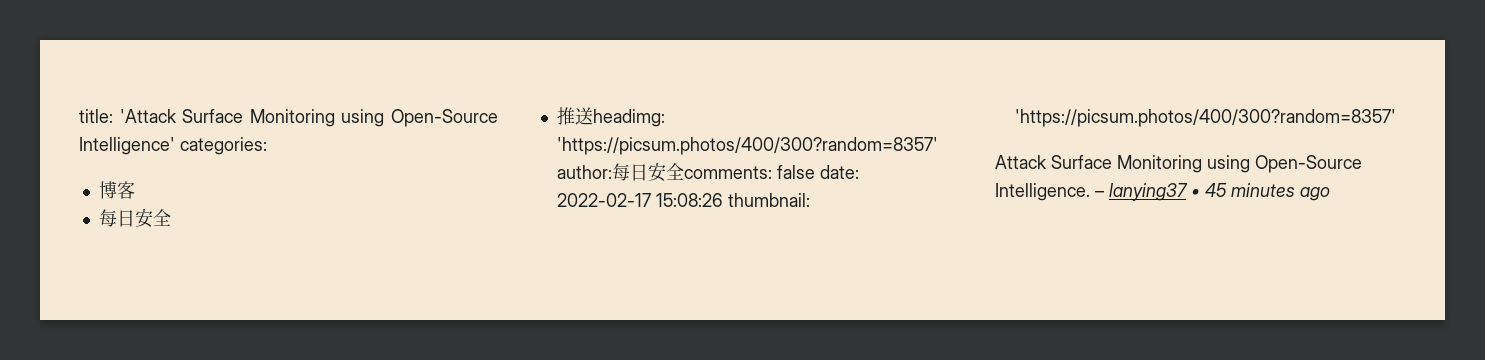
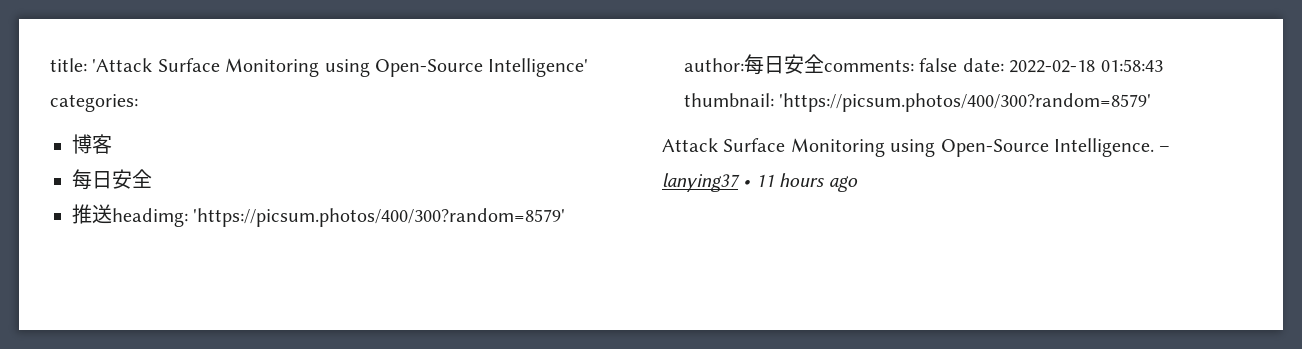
[556,137,938,155] 'https://picsum.photos/400/300?random=8357' -> [193,208,566,227] 'https://picsum.photos/400/300?random=8579'
[556,193,810,207] [1014,109,1396,127] 2022-02-17 15:08:26 thumbnail: 'https://picsum.photos/400/300?random=8357' -> [1009,59,1163,73] [684,93,1152,112] 2022-02-18 01:58:43 thumbnail: 'https://picsum.photos/400/300?random=8579'
[1205,183,1295,197] 45 minutes -> [755,173,825,187] 11 hours

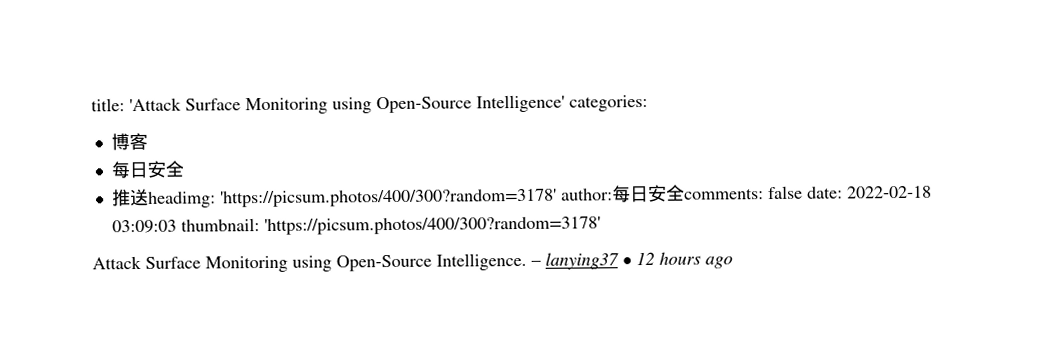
[193,208,566,227] 'https://picsum.photos/400/300?random=8579' -> [219,188,557,208] 'https://picsum.photos/400/300?random=3178'
[1100,59,1163,72] [684,93,1152,112] 01:58:43 thumbnail: 'https://picsum.photos/400/300?random=8579' -> [111,216,601,236] 03:09:03 thumbnail: 'https://picsum.photos/400/300?random=3178'
[755,174,774,187] 11 -> [636,251,655,266] 12

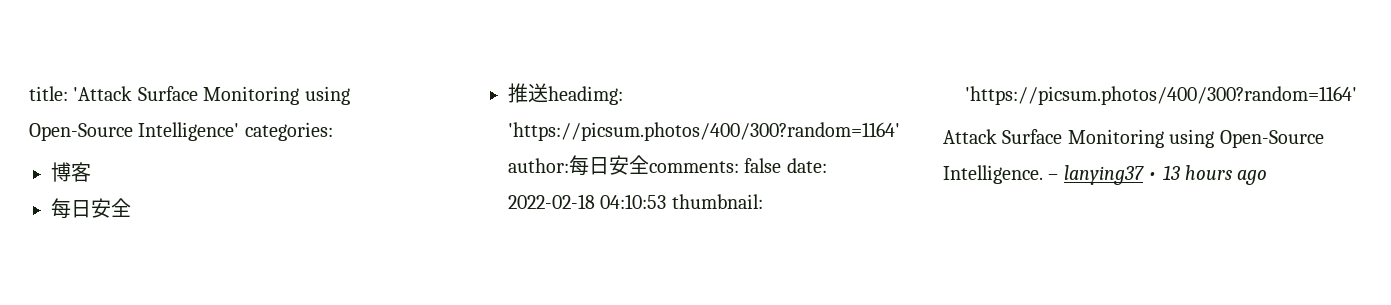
[219,188,557,208] 'https://picsum.photos/400/300?random=3178' -> [508,122,900,141] 'https://picsum.photos/400/300?random=1164'
[111,216,601,236] 03:09:03 thumbnail: 'https://picsum.photos/400/300?random=3178' -> [600,194,763,209] [965,86,1357,105] 04:10:53 thumbnail: 'https://picsum.photos/400/300?random=1164'
[636,251,655,266] 12 -> [1162,165,1181,180] 13

